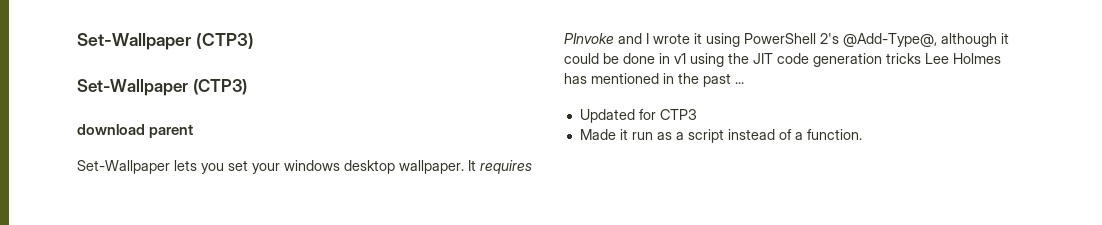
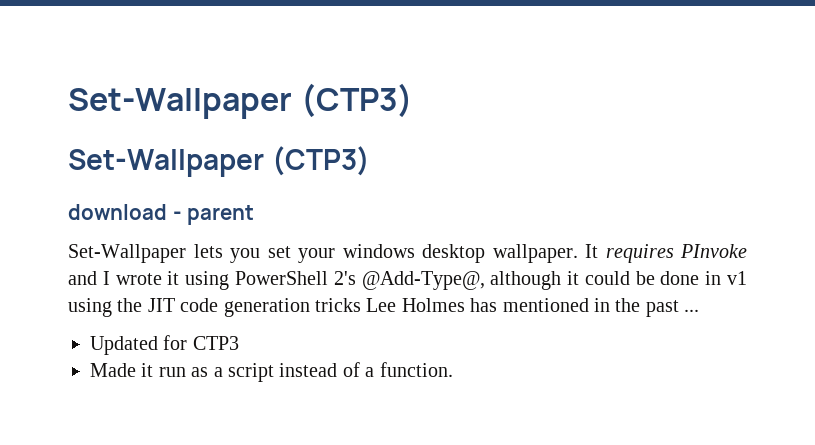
(145, 129) none -> [172,211,182,220] -

